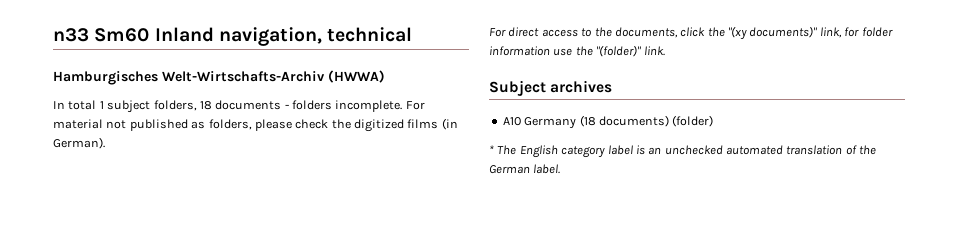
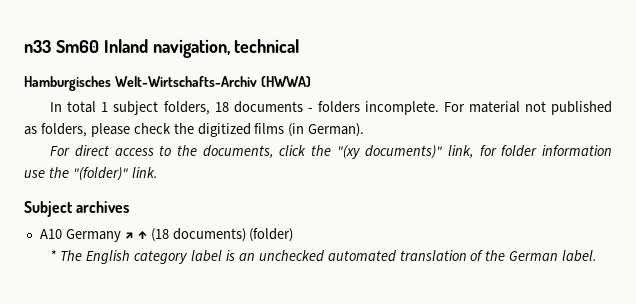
(577, 123) none -> [124,231,147,240] ↗ ↑

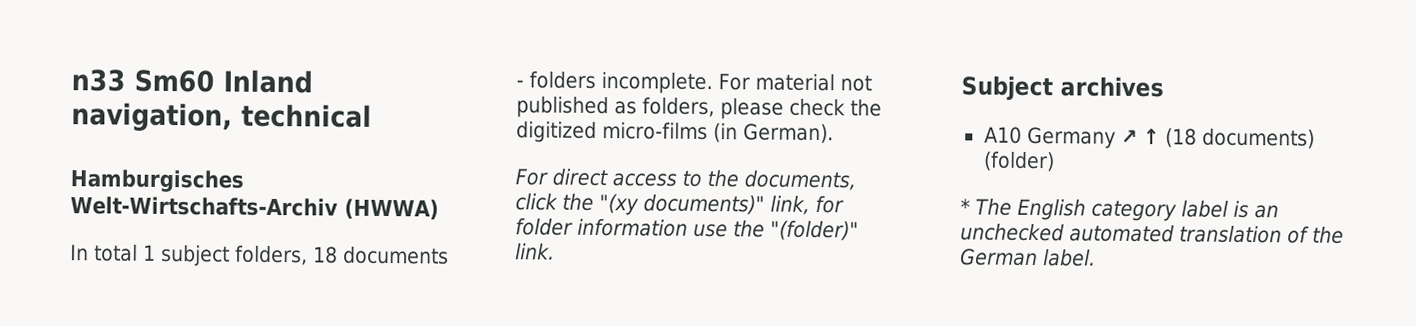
[254,123,285,134] films -> [602,122,708,140] micro-films

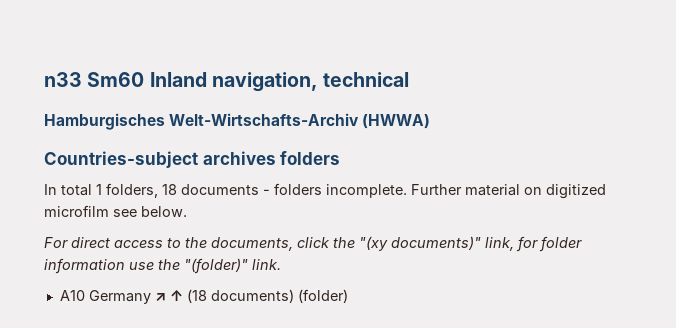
(439, 209) none -> [44,151,341,168] // Countries-subject archives folders
[161,244,230,267] subject -> (102, 189) none
[718,73,872,92] [516,96,882,120] [516,121,834,144] For material not published as folders, please check the digitized micro-films (in German). -> [411,184,606,199] [44,205,187,217] Further material on digitized microfilm see below.
[961,75,1164,102] // Subject archives -> (281, 264) none
[960,198,1279,222] [960,223,1344,244] [960,248,1096,267] // * The English category label is an unchecked automated translation of the German label. -> (348, 296) none

